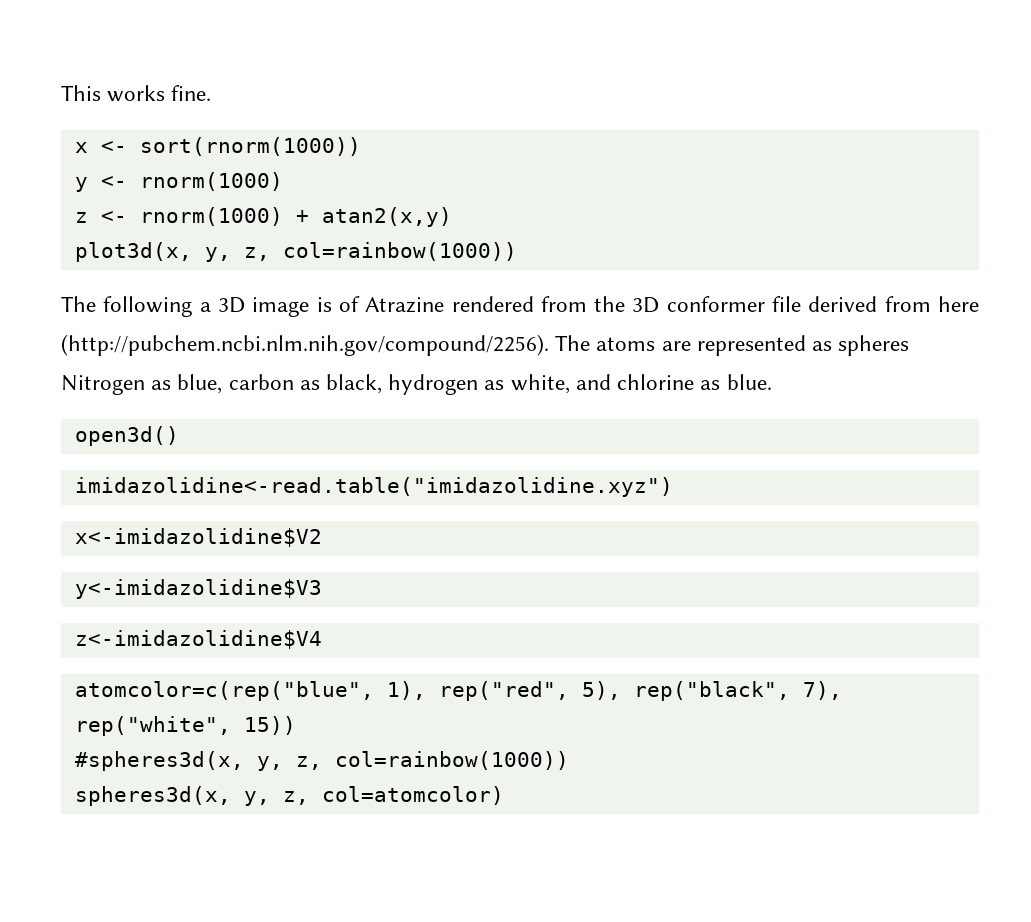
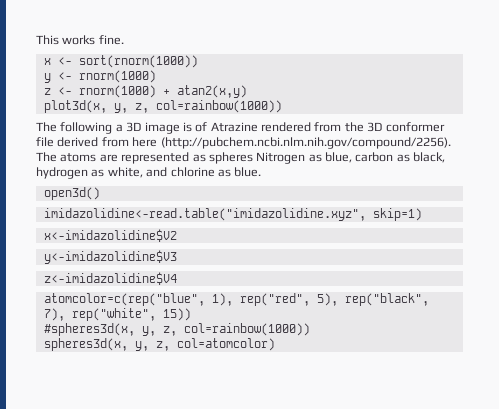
[74,477,673,497] imidazolidine<-read.table("imidazolidine.xyz") -> [43,208,422,221] imidazolidine<-read.table("imidazolidine.xyz", skip=1)

